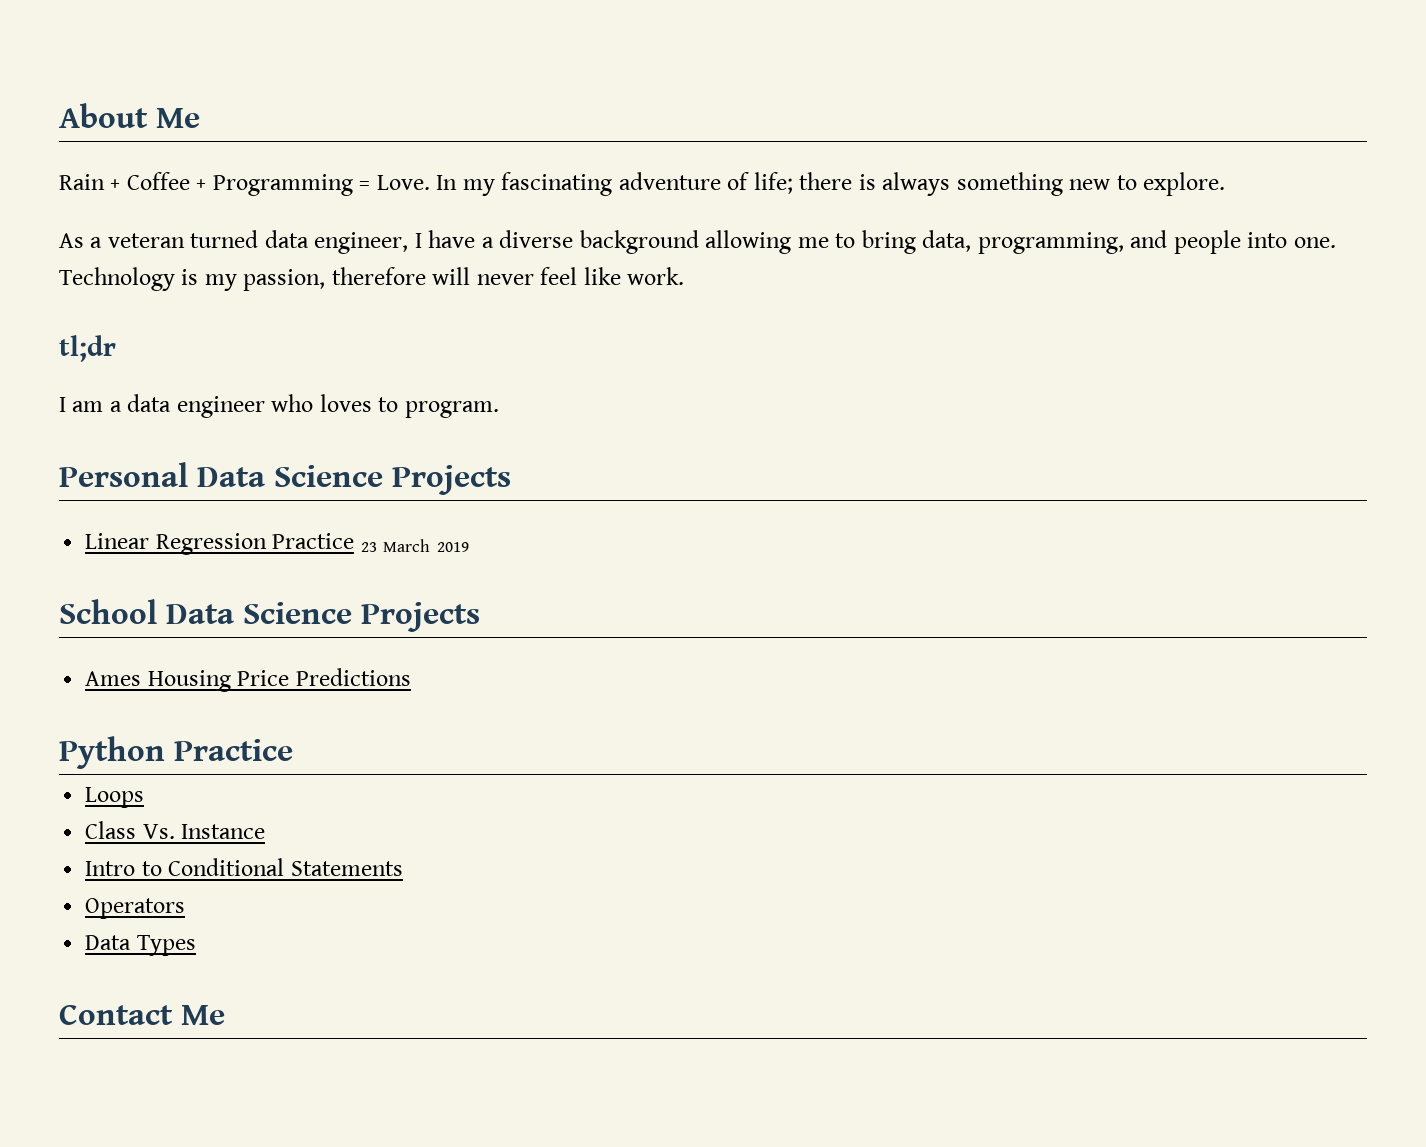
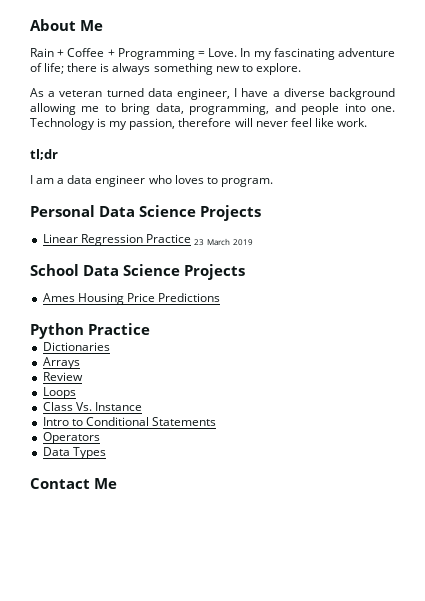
(293, 750) none -> [42,342,110,351] [42,357,80,369] [42,372,83,381] // Dictionaries // Arrays // Review

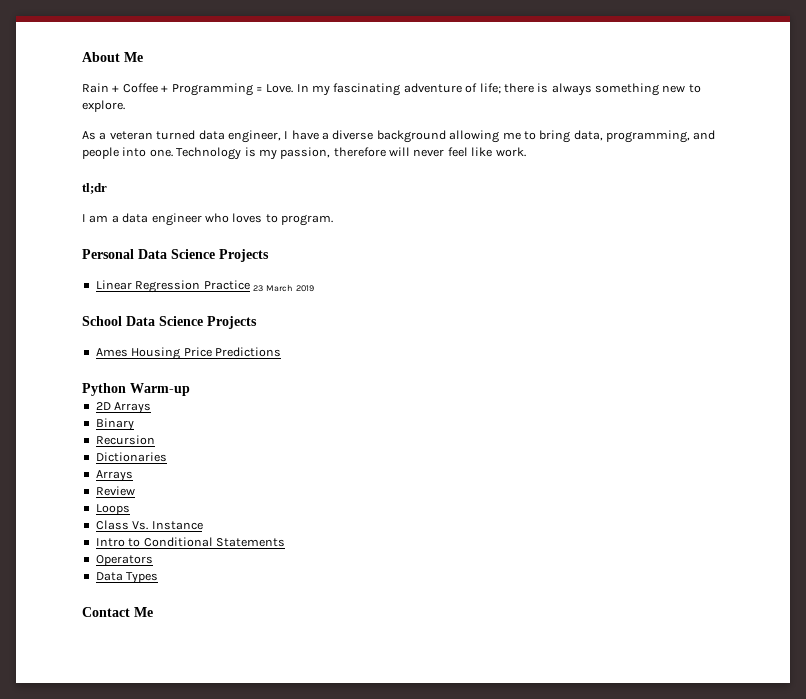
[88,323,150,335] Practice -> [130,383,190,396] [95,402,152,414] [95,418,134,431] [95,435,155,445] Warm-up // 2D Arrays // Binary // Recursion

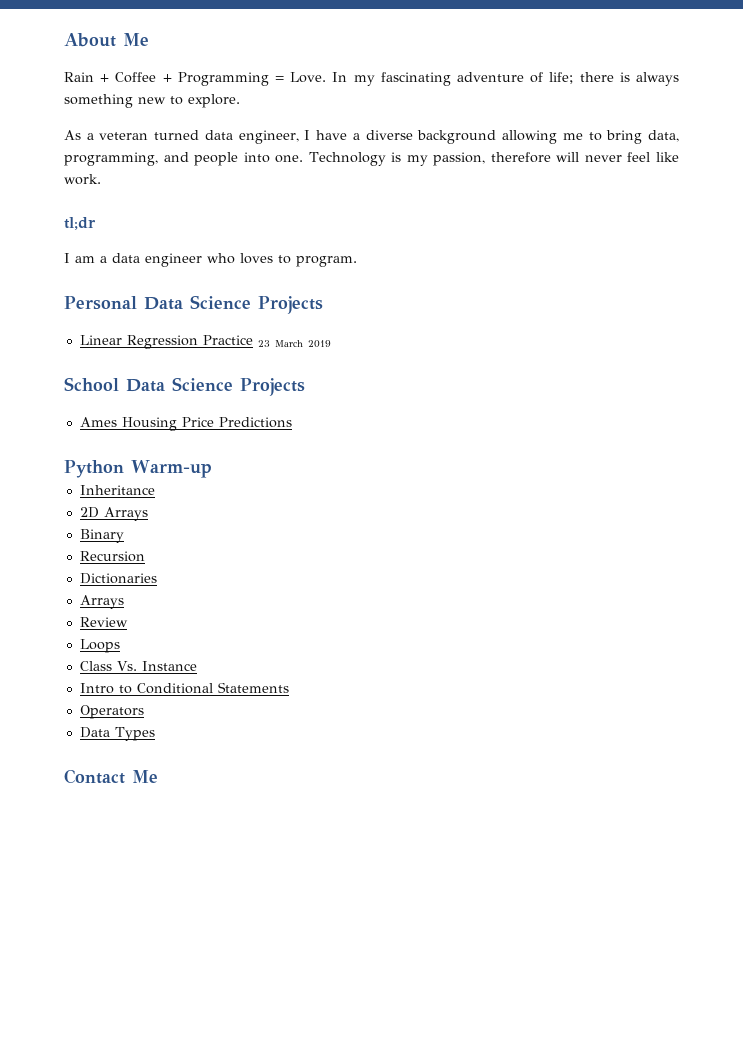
(190, 389) none -> [79,485,155,495] // Inheritance

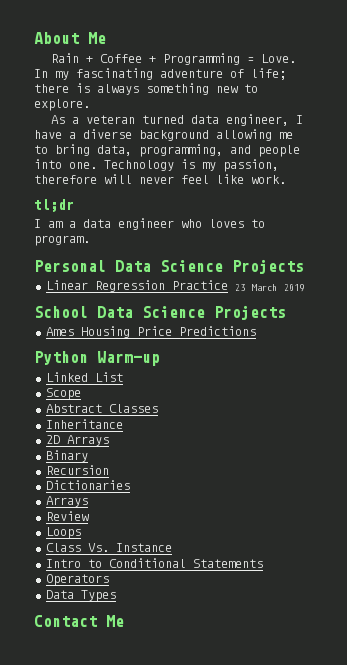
(212, 469) none -> [45,372,123,382] [45,388,81,400] [45,404,158,413] // Linked List // Scope // Abstract Classes

